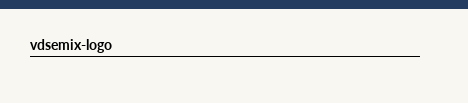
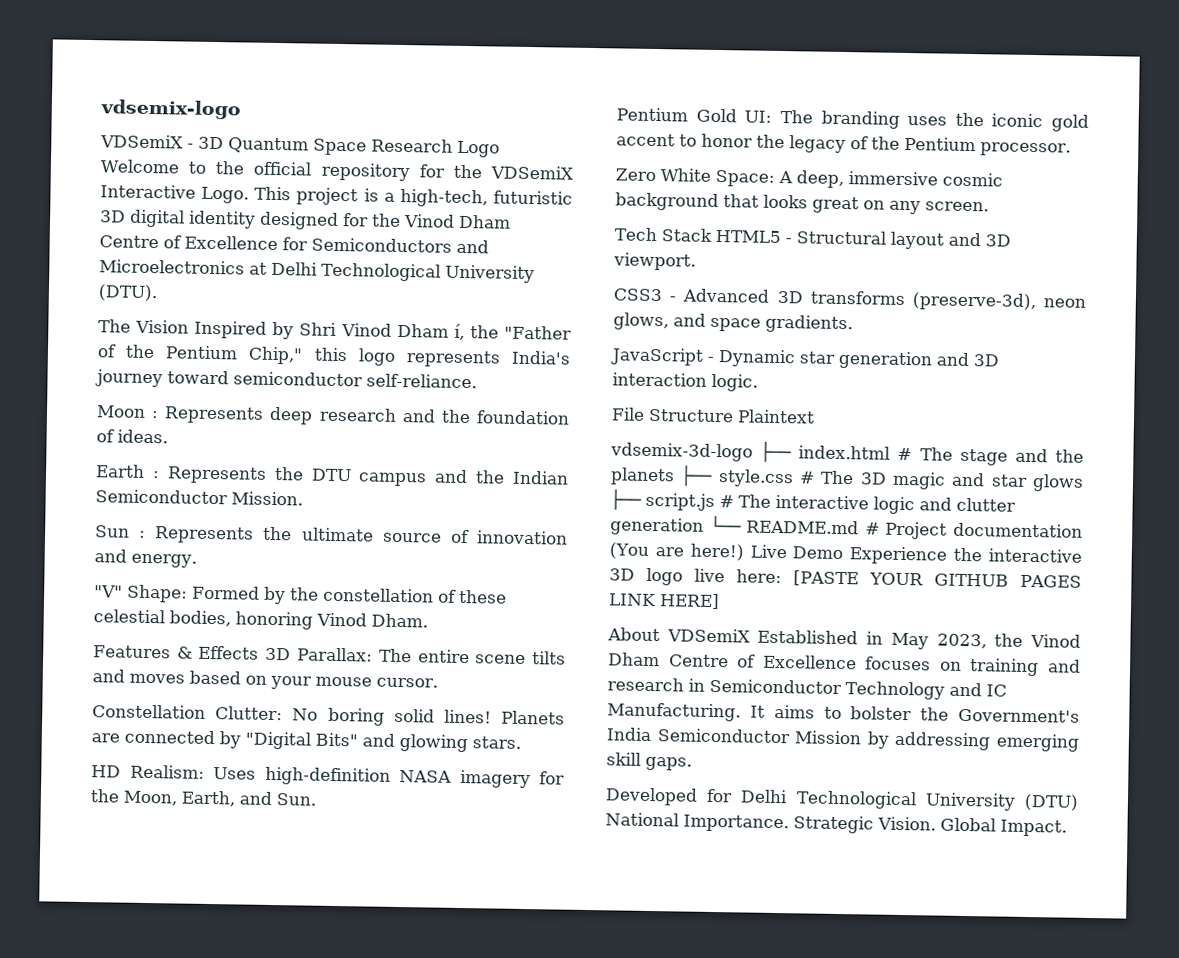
(112, 46) none -> [100,134,500,158] [100,159,574,182] [100,184,574,208] [100,209,511,230] [99,235,489,254] [99,259,535,284] [98,284,158,302] [98,319,573,340] [97,344,571,368] [95,369,477,389] [96,405,570,425] [96,429,168,444] [95,464,569,487] [95,489,303,506] [95,525,568,545] [94,549,197,568] [94,584,507,605] [93,609,428,630] [93,645,566,665] [92,669,438,690] [92,704,565,726] [91,729,521,753] [91,764,565,789] [90,789,316,807] [616,107,1089,132] [616,133,1071,157] [615,168,1003,188] [615,192,989,215] [614,227,1011,250] [613,252,696,271] [613,288,1086,312] [613,312,853,334] [610,347,1000,370] [612,372,758,392] [611,407,815,424] [610,441,1084,466] [610,465,1084,492] [610,489,1016,515] [610,515,1083,540] [609,542,1082,565] [609,567,1083,588] [608,593,720,610] [607,627,1081,650] [608,652,1081,677] [607,677,1007,700] [607,702,1080,723] [606,727,1079,752] [606,752,692,771] [605,787,1079,811] [605,812,1067,837] // VDSemiX - 3D Quantum Space Research Logo Welcome to the official repository for the VDSemiX Interactive Logo. This project is a high-tech, futuristic 3D digital identity designed for the Vinod Dham Centre of Excellence for Semiconductors and Microelectronics at Delhi Technological University (DTU). // The Vision Inspired by Shri Vinod Dham í, the "Father of the Pentium Chip," this logo represents India's journey toward semiconductor self-reliance. // Moon : Represents deep research and the foundation of ideas. // Earth : Represents the DTU campus and the Indian Semiconductor Mission. // Sun : Represents the ultimate source of innovation and energy. // "V" Shape: Formed by the constellation of these celestial bodies, honoring Vinod Dham. // Features & Effects 3D Parallax: The entire scene tilts and moves based on your mouse cursor. // Constellation Clutter: No boring solid lines! Planets are connected by "Digital Bits" and glowing stars. // HD Realism: Uses high-definition NASA imagery for the Moon, Earth, and Sun. // Pentium Gold UI: The branding uses the iconic gold accent to honor the legacy of the Pentium processor. // Zero White Space: A deep, immersive cosmic background that looks great on any screen. // Tech Stack HTML5 - Structural layout and 3D viewport. // CSS3 - Advanced 3D transforms (preserve-3d), neon glows, and space gradients. // JavaScript - Dynamic star generation and 3D interaction logic. // File Structure Plaintext // vdsemix-3d-logo ├── index.html # The stage and the planets ├── style.css # The 3D magic and star glows ├── script.js # The interactive logic and clutter generation └── README.md # Project documentation (You are here!) Live Demo Experience the interactive 3D logo live here: [PASTE YOUR GITHUB PAGES LINK HERE] // About VDSemiX Established in May 2023, the Vinod Dham Centre of Excellence focuses on training and research in Semiconductor Technology and IC Manufacturing. It aims to bolster the Government's India Semiconductor Mission by addressing emerging skill gaps. // Developed for Delhi Technological University (DTU) National Importance. Strategic Vision. Global Impact.

